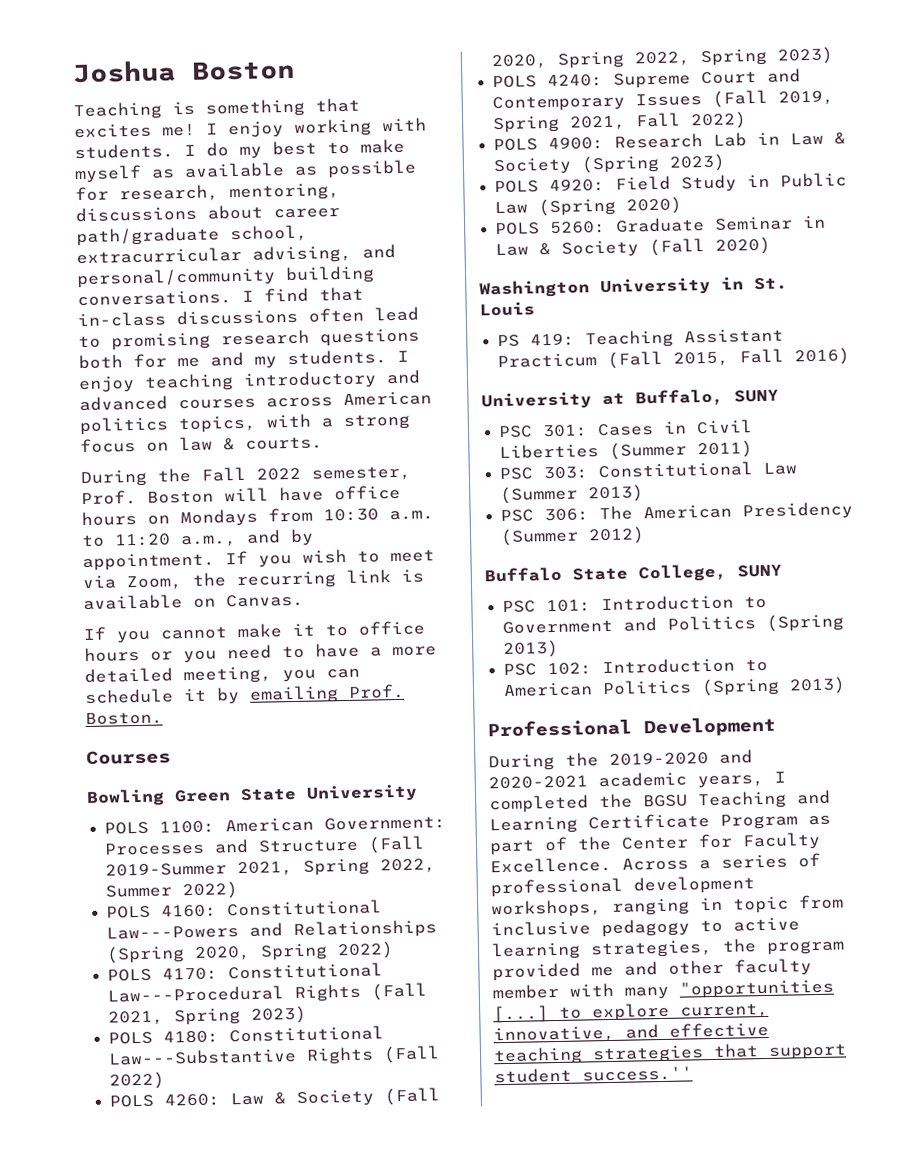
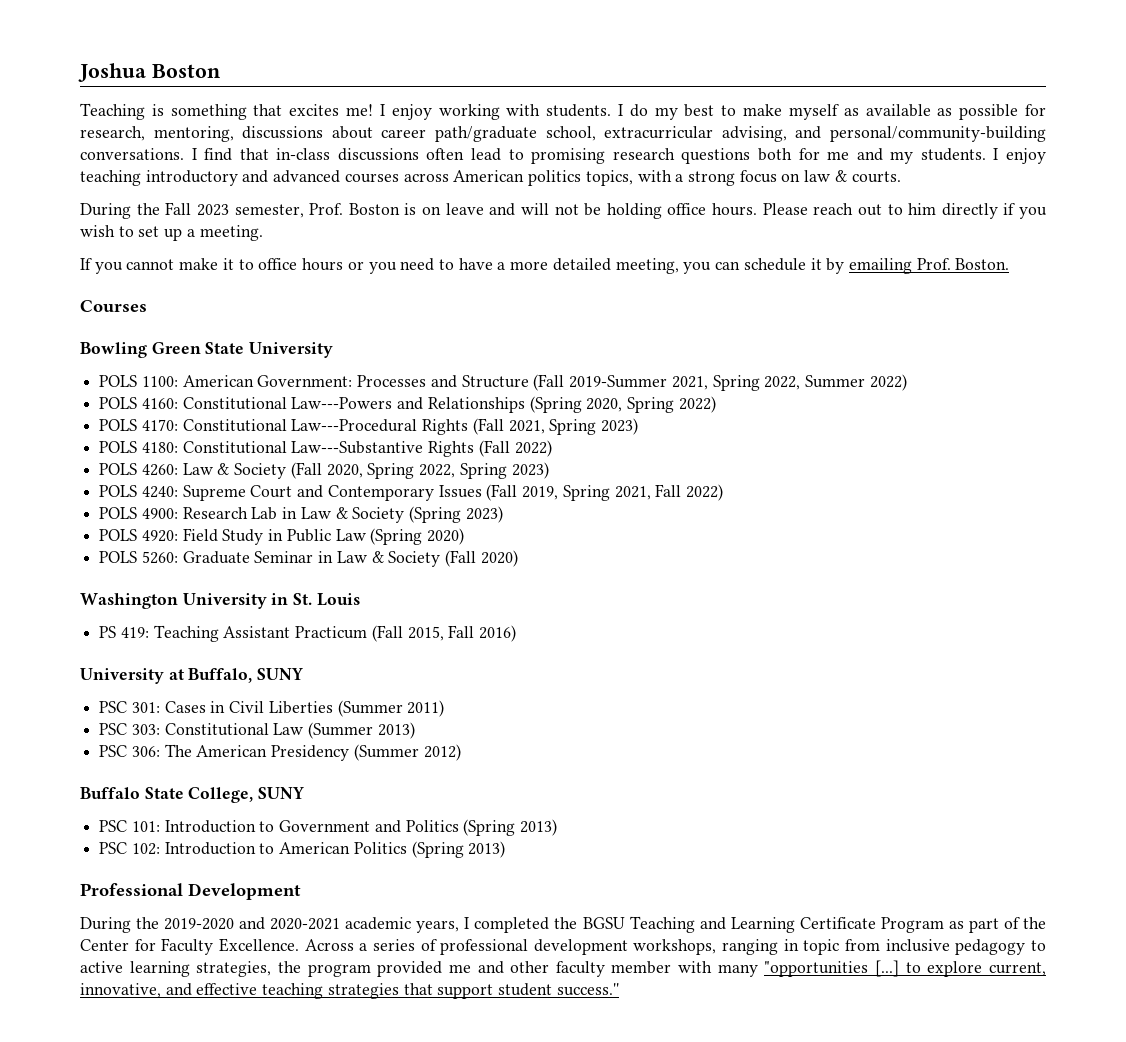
[76,265,375,289] personal/community building -> [830,126,1046,142] personal/community-building
[256,467,301,481] 2022 -> [196,204,229,216] 2023
[224,484,401,502] [81,507,434,528] [81,528,314,548] [82,548,435,572] [82,569,424,591] [83,593,304,611] will have office hours on Mondays from 10:30 a.m. to 11:20 a.m., and by appointment. If you wish to meet via Zoom, the recurring link is available on Canvas. -> [404,203,1047,219] [80,225,263,241] is on leave and will not be holding office hours. Please reach out to him directly if you wish to set up a meeting.

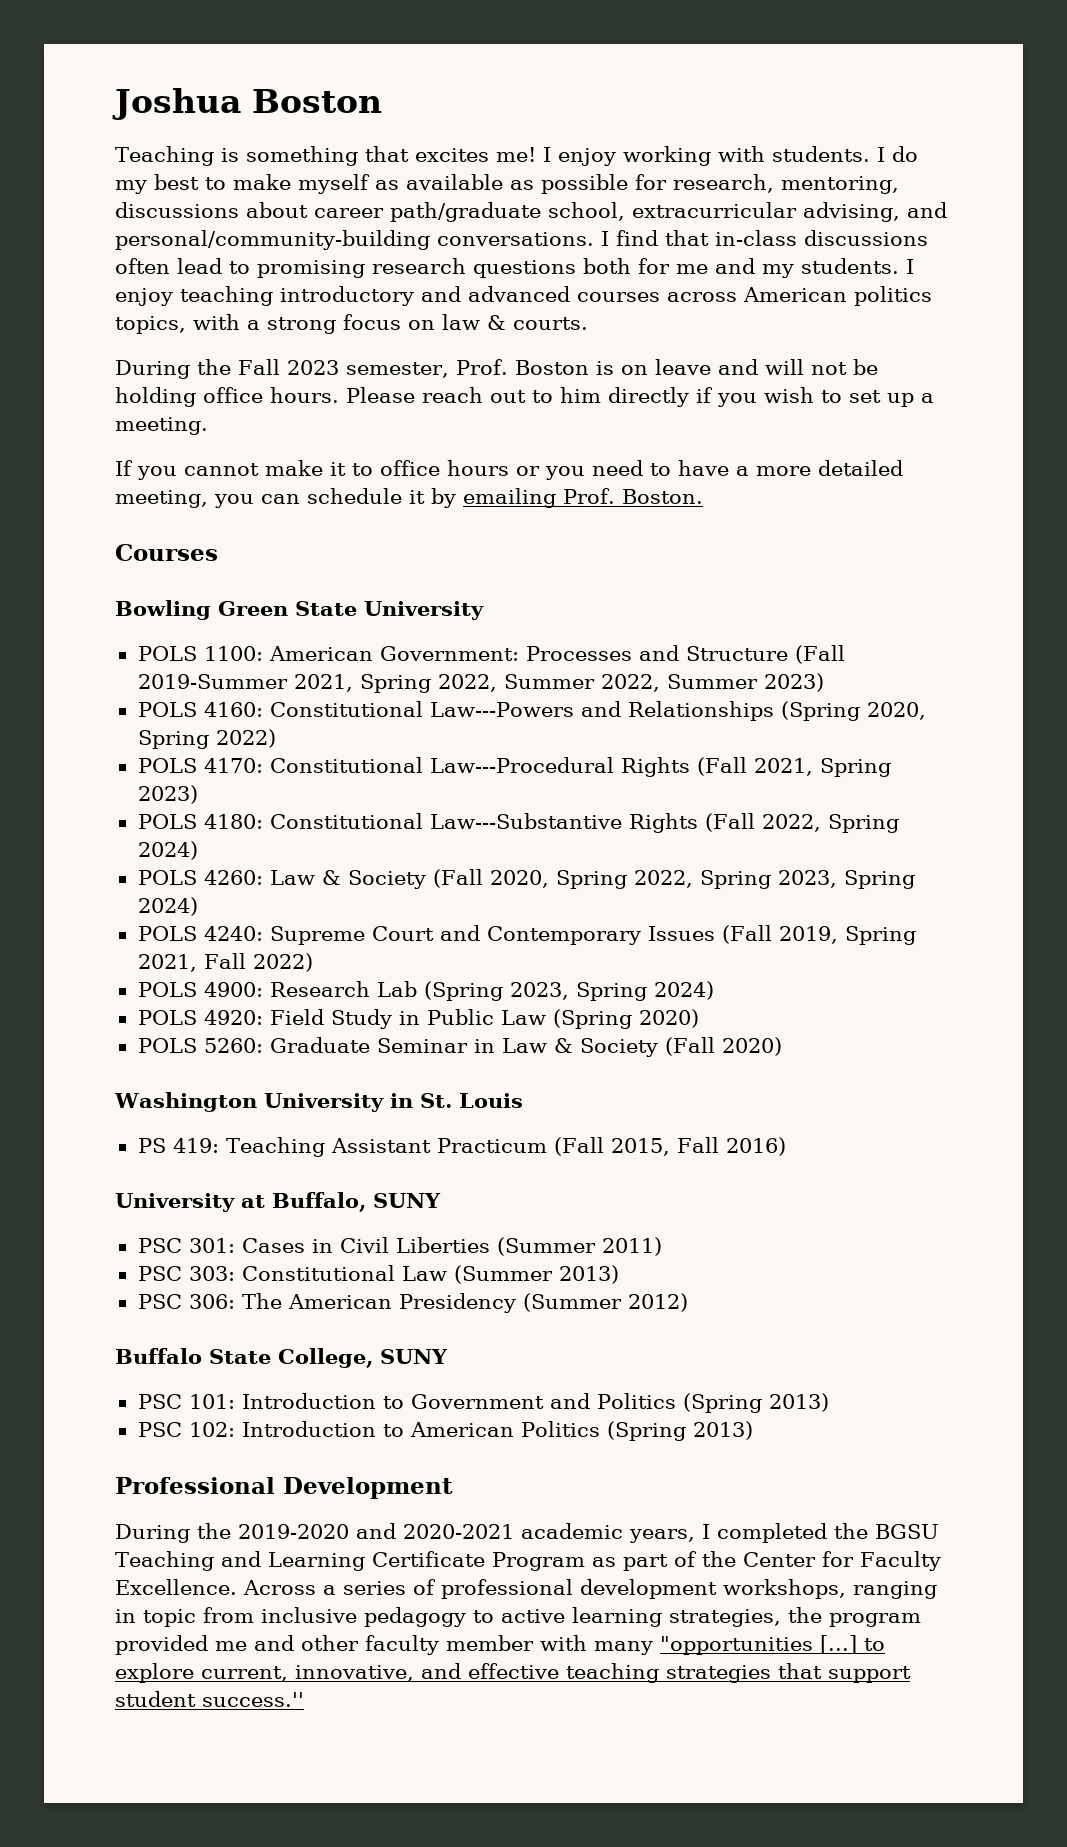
[869,374,907,391] 2022) -> [600,673,824,692] 2022, Summer 2023)
[514,440,552,457] 2022) -> [761,814,899,833] [137,841,198,860] 2022, Spring 2024)
[511,462,549,479] 2023) -> [777,870,915,889] [137,897,198,916] 2023, Spring 2024)
[282,506,503,523] in Law & Society (Spring 2023) -> [423,981,714,1001] (Spring 2023, Spring 2024)

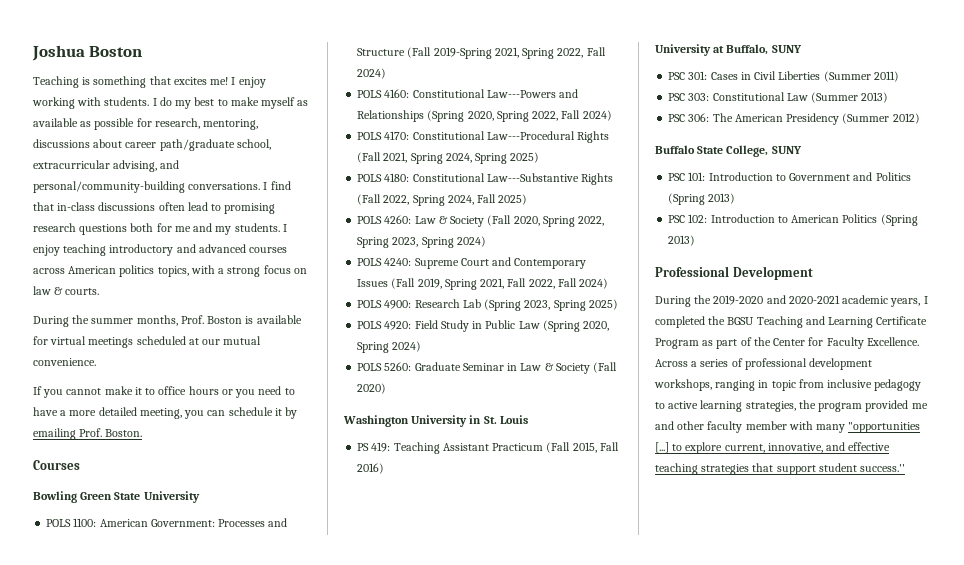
[238,359,878,378] [115,387,934,407] [115,417,208,435] Fall 2023 semester, Prof. Boston is on leave and will not be holding office hours. Please reach out to him directly if you wish to set up a meeting. -> [91,315,302,326] [33,336,262,348] [33,358,96,366] summer months, Prof. Boston is available for virtual meetings scheduled at our mutual convenience.
[137,674,288,689] 2019-Summer -> [433,47,492,59] 2019-Spring
[503,673,824,692] Summer 2022, Summer 2023) -> [586,47,606,56] [357,68,387,79] Fall 2024)
[215,729,276,748] 2022) -> [532,110,612,121] 2022, Fall 2024)
[137,785,198,804] 2023) -> [445,152,540,164] 2024, Spring 2025)
[137,841,198,860] 2024) -> [447,194,528,205] 2024, Fall 2025)
[252,953,313,972] 2022) -> [528,278,609,289] 2022, Fall 2024)
[653,981,714,1000] 2024) -> [588,299,618,310] 2025)
[638,1009,699,1028] 2020) -> [583,321,610,331] [357,341,422,353] 2020, Spring 2024)

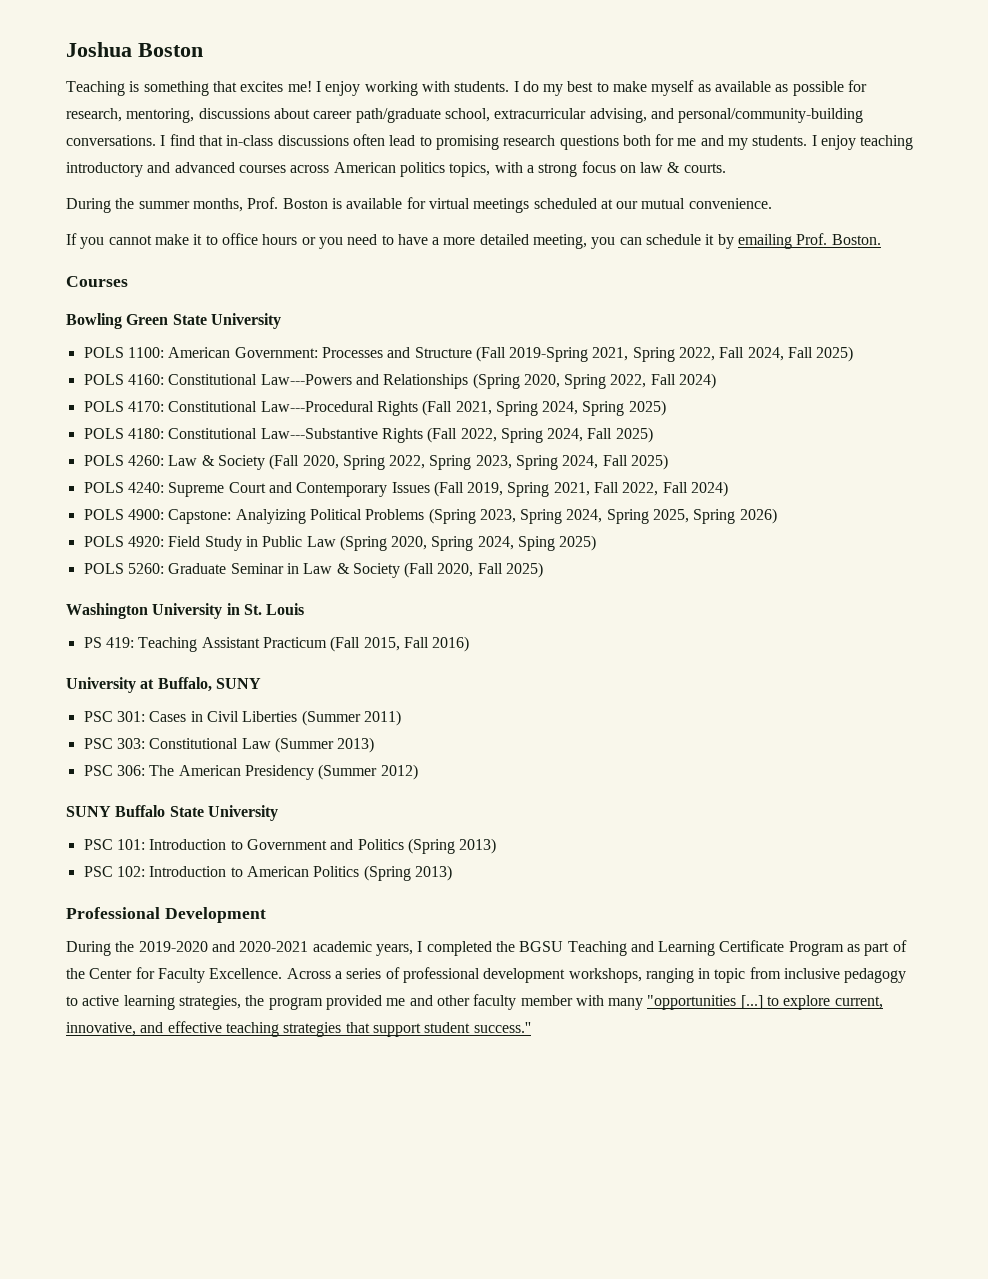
[357,68,387,79] 2024) -> [747,346,854,362] 2024, Fall 2025)
[456,236,486,247] 2024) -> [562,454,669,470] 2024, Fall 2025)
[414,299,618,311] Research Lab (Spring 2023, Spring 2025) -> [168,508,777,524] Capstone: Analyizing Political Problems (Spring 2023, Spring 2024, Spring 2025, Spring 2026)
[392,341,422,352] 2024) -> [477,535,597,551] 2024, Sping 2025)
[357,383,387,394] 2020) -> [437,562,544,578] 2020, Fall 2025)
(920, 118) none -> [66,806,111,817] SUNY
[726,145,802,157] College, SUNY -> [207,805,278,821] University

